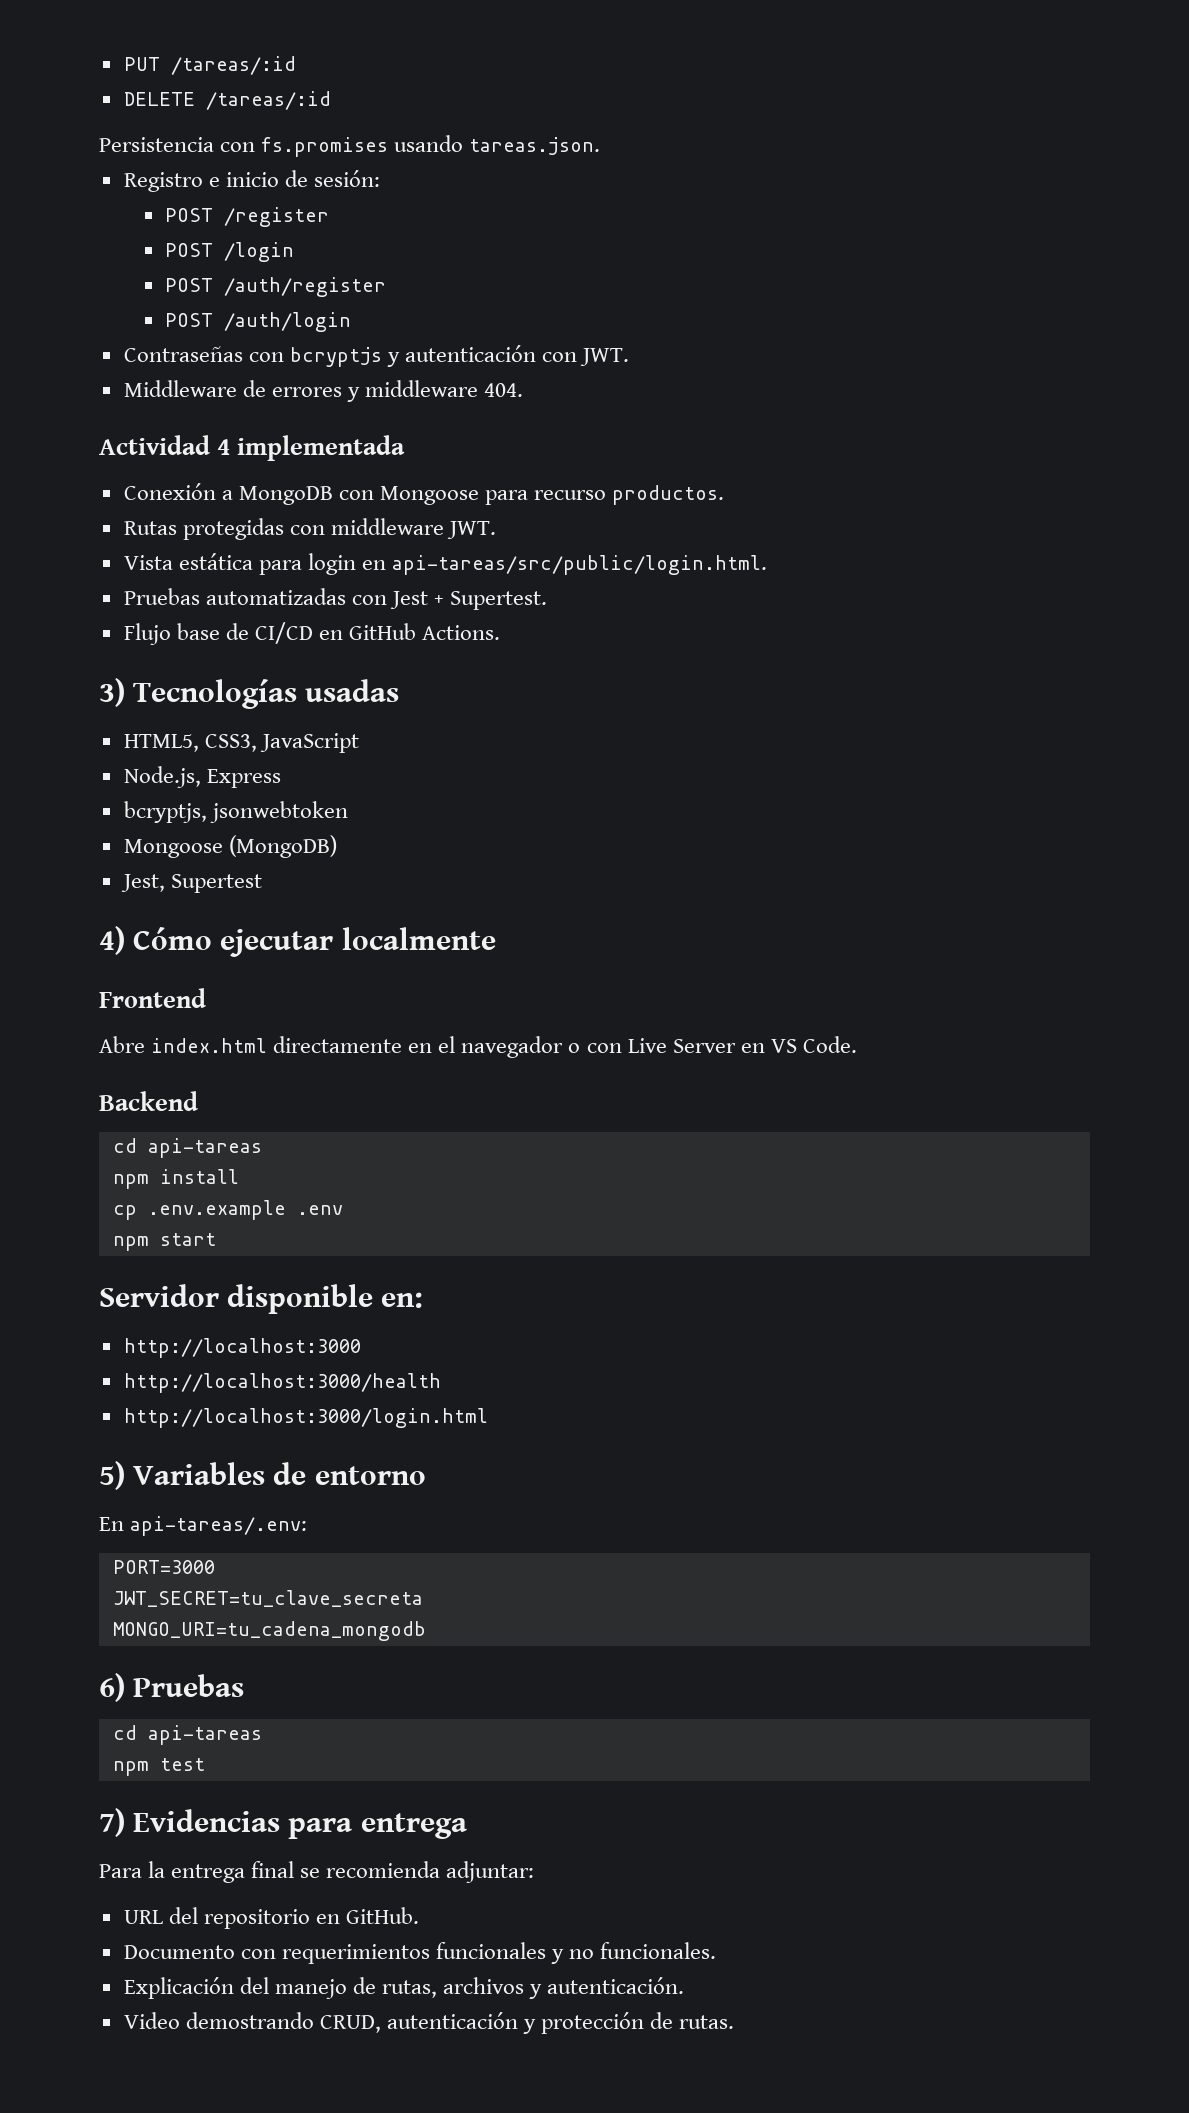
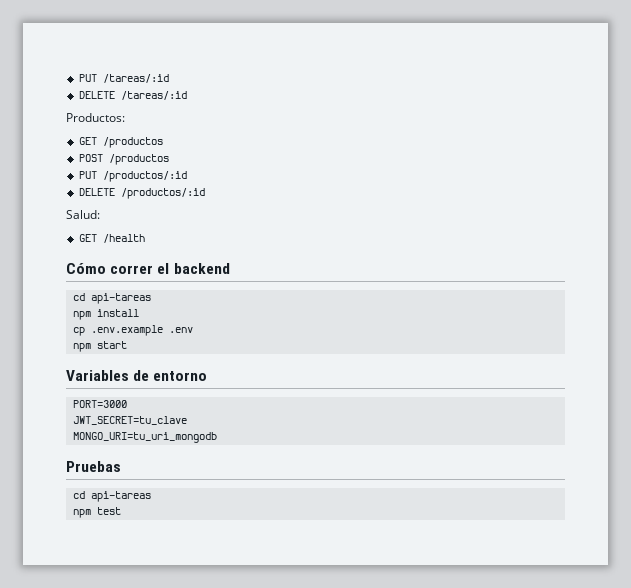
[99,135,601,157] [123,170,381,192] [165,207,330,227] [165,242,295,262] [165,277,387,297] [165,312,352,332] [123,345,630,367] [123,380,524,402] [99,435,406,461] [123,483,725,505] [123,518,497,540] [123,553,768,575] [123,588,548,610] [123,622,501,645] [99,678,400,709] [123,733,359,753] [123,766,281,788] [123,801,348,823] [123,835,337,858] [120,874,262,893] [99,926,496,957] [99,988,206,1008] [99,1036,857,1058] [99,1091,198,1111] Persistencia con fs.promises usando tareas.json. // Registro e inicio de sesión: // POST /register // POST /login // POST /auth/register // POST /auth/login // Contraseñas con bcryptjs y autenticación con JWT. // Middleware de errores y middleware 404. // Actividad 4 implementada // Conexión a MongoDB con Mongoose para recurso productos. // Rutas protegidas con middleware JWT. // Vista estática para login en api-tareas/src/public/login.html. // Pruebas automatizadas con Jest + Supertest. // Flujo base de CI/CD en GitHub Actions. // 3) Tecnologías usadas // HTML5, CSS3, JavaScript // Node.js, Express // bcryptjs, jsonwebtoken // Mongoose (MongoDB) // Jest, Supertest // 4) Cómo ejecutar localmente // Frontend // Abre index.html directamente en el navegador o con Live Server en VS Code. // Backend -> [66,113,125,122] [78,137,163,148] [78,154,169,165] [78,171,187,182] [78,188,205,199] [66,210,100,219] [78,234,145,243] [66,263,230,274] Productos: // GET /productos // POST /productos // PUT /productos/:id // DELETE /productos/:id // Salud: // GET /health // Cómo correr el backend
[99,1284,424,1314] [123,1338,361,1358] [123,1373,441,1393] [123,1408,488,1428] [99,1461,125,1490] Servidor disponible en: // http://localhost:3000 // http://localhost:3000/health // http://localhost:3000/login.html // 5) -> (127, 345) none
[99,1516,308,1536] // En api-tareas/.env: -> (208, 376) none
[112,1590,423,1607] [112,1621,426,1641] [99,1673,125,1702] JWT_SECRET=tu_clave_secreta // MONGO_URI=tu_cadena_mongodb // 6) -> [72,416,187,425] [72,432,217,443] JWT_SECRET=tu_clave // MONGO_URI=tu_uri_mongodb //
[99,1808,467,1839] [99,1861,535,1883] [123,1907,420,1929] [123,1942,717,1964] [123,1977,685,1999] [123,2012,735,2034] // 7) Evidencias para entrega // Para la entrega final se recomienda adjuntar: // URL del repositorio en GitHub. // Documento con requerimientos funcionales y no funcionales. // Explicación del manejo de rutas, archivos y autenticación. // Video demostrando CRUD, autenticación y protección de rutas. -> (121, 511) none

